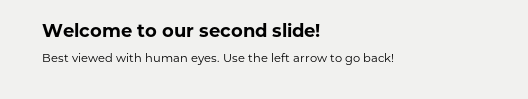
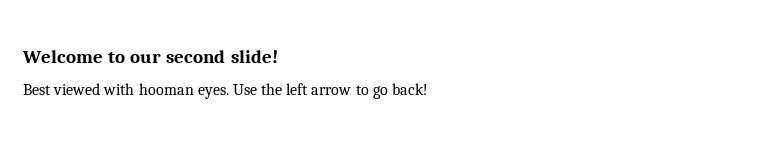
[145,53,189,62] human -> [138,83,194,95] hooman

